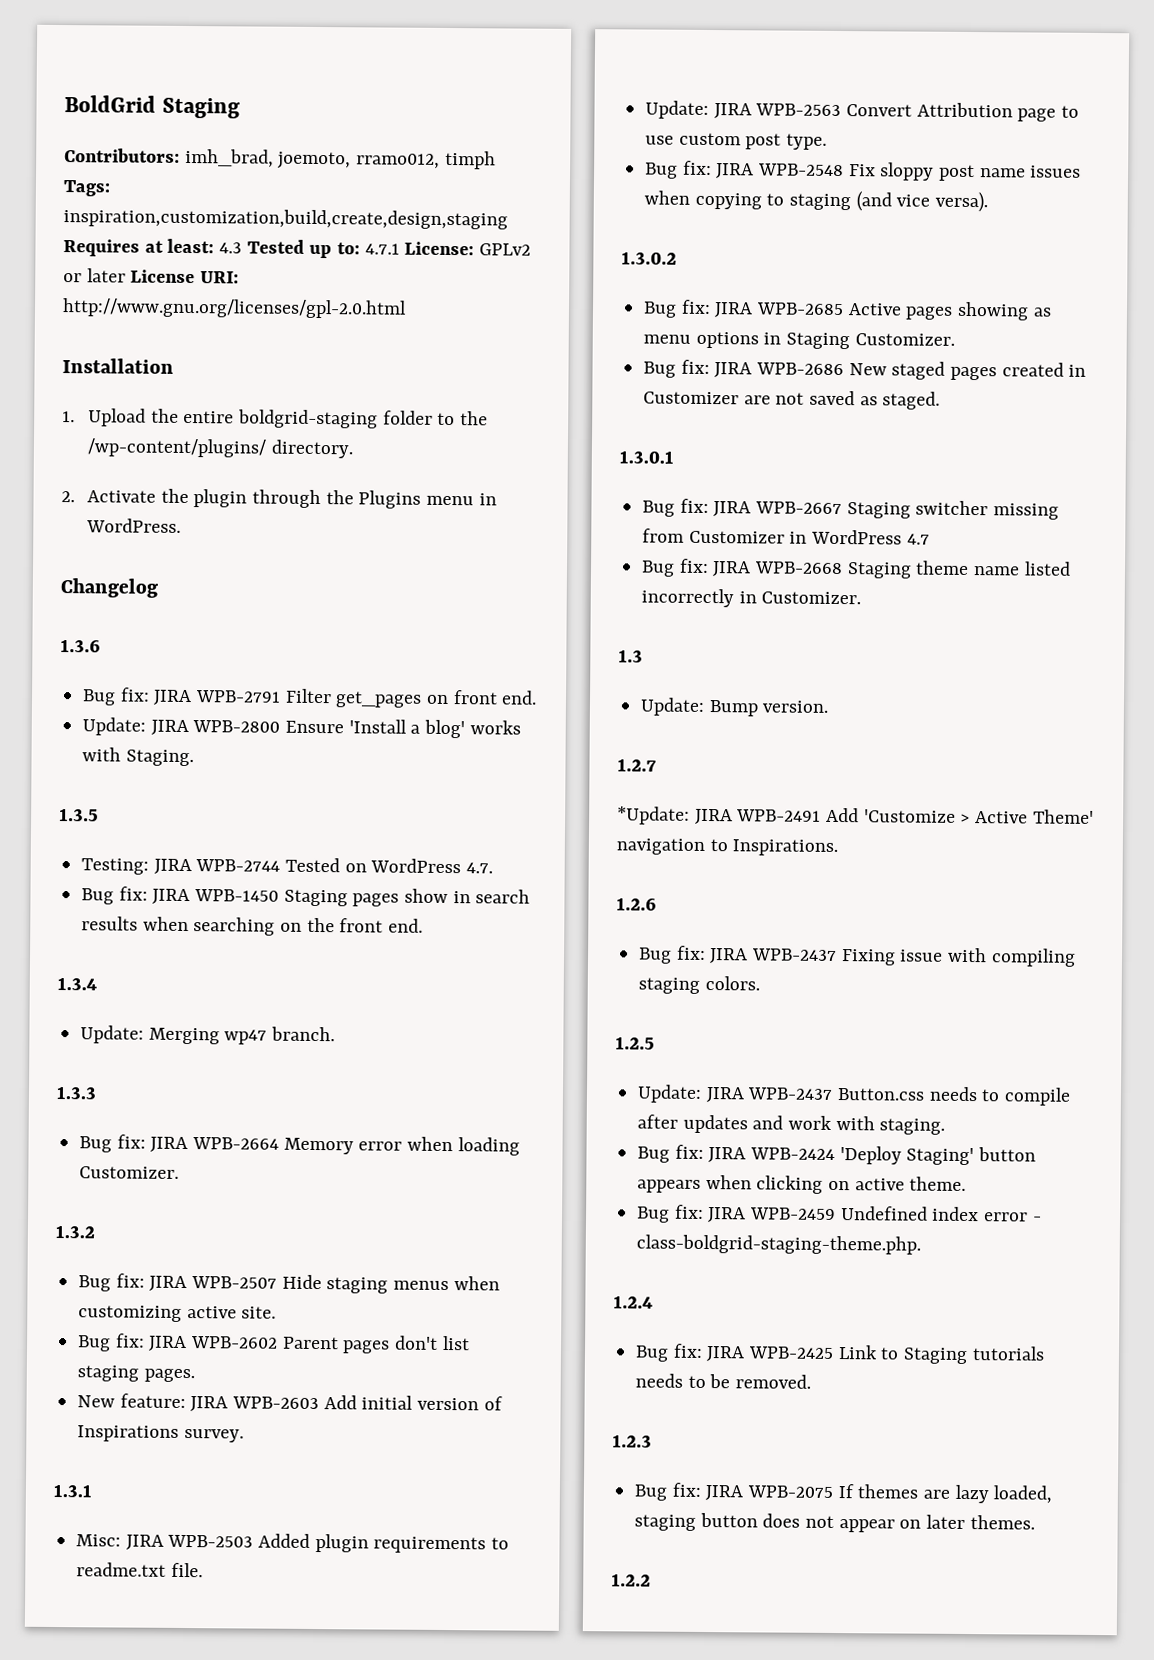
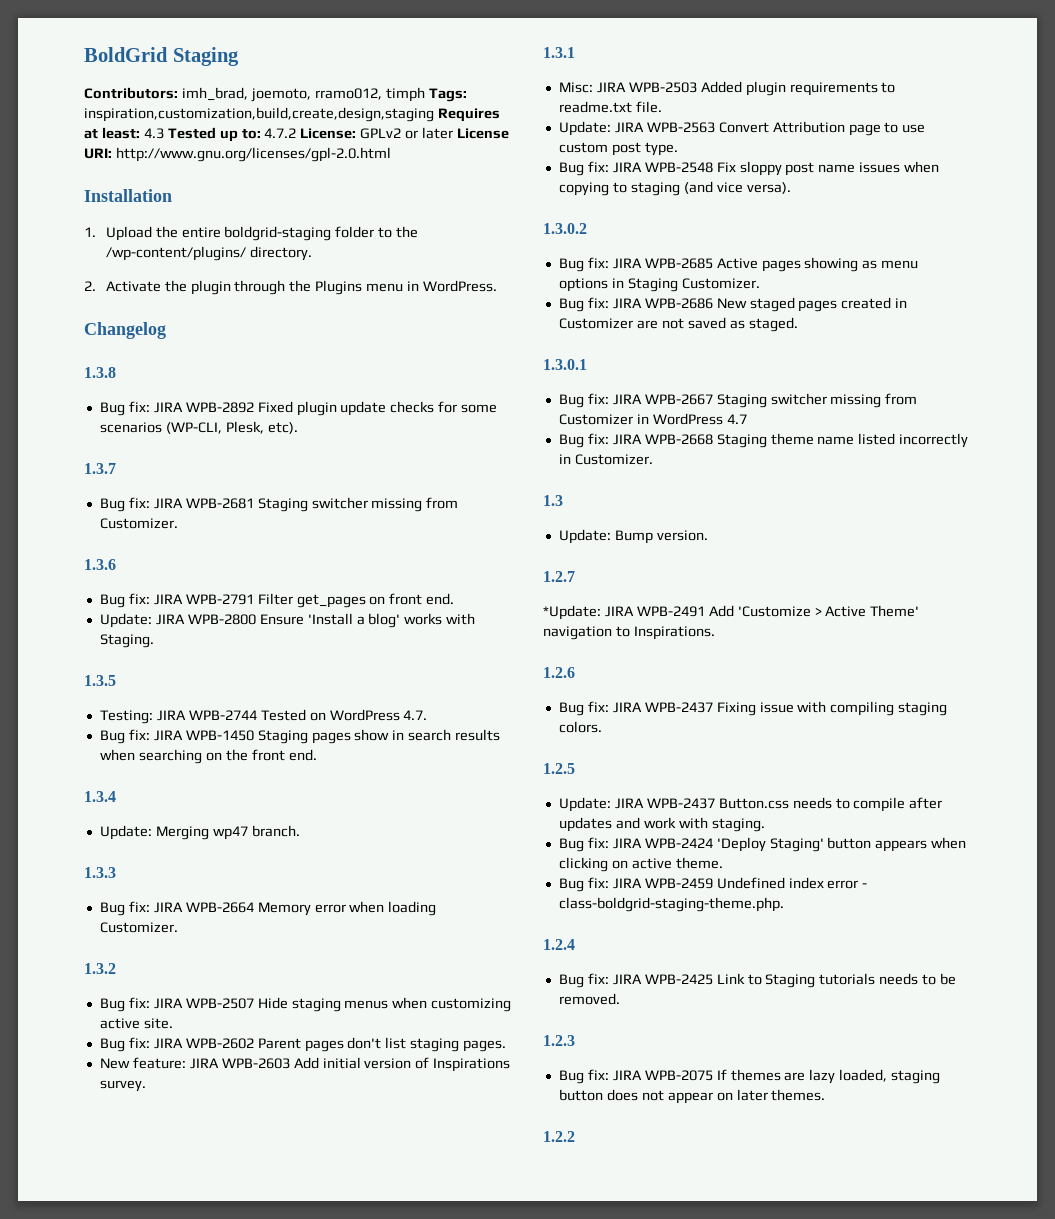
[364,243,400,255] 4.7.1 -> [264,128,297,138] 4.7.2
(158, 588) none -> [84,367,116,378] [99,401,498,416] [99,421,298,434] [84,463,116,474] [99,497,459,512] [99,518,178,529] // 1.3.8 // Bug fix: JIRA WPB-2892 Fixed plugin update checks for some scenarios (WP-CLI, Plesk, etc). // 1.3.7 // Bug fix: JIRA WPB-2681 Staging switcher missing from Customizer.

